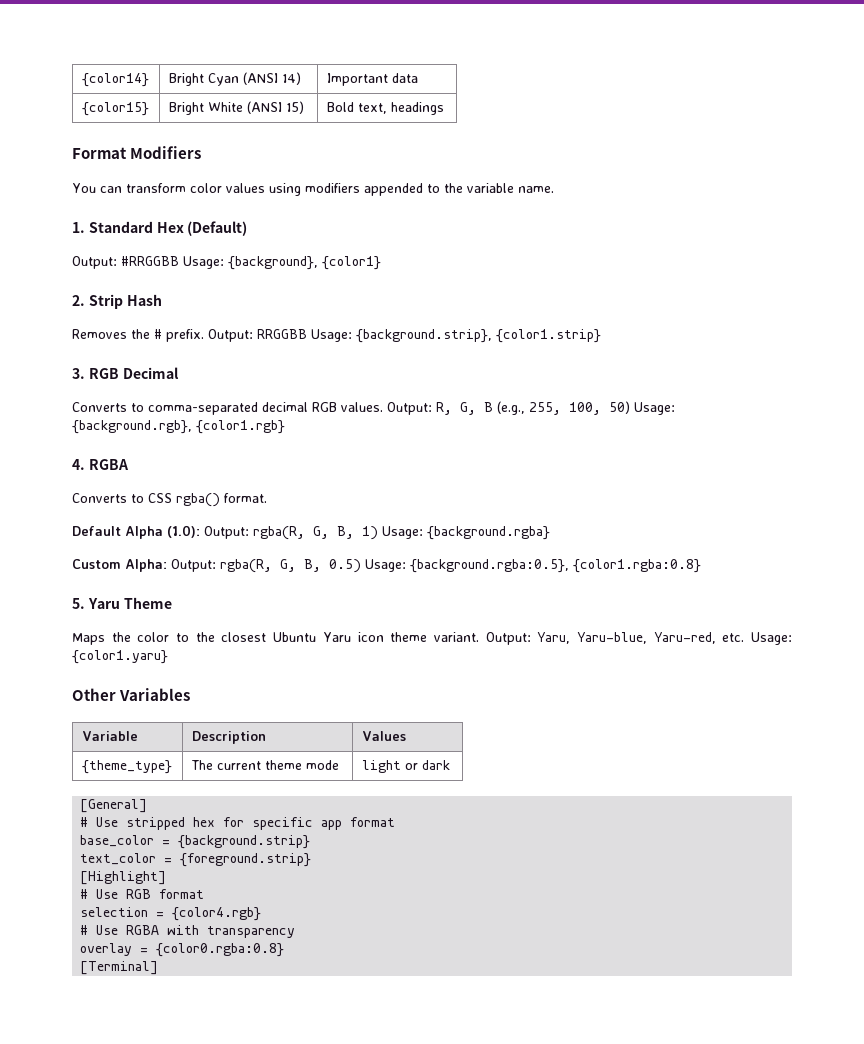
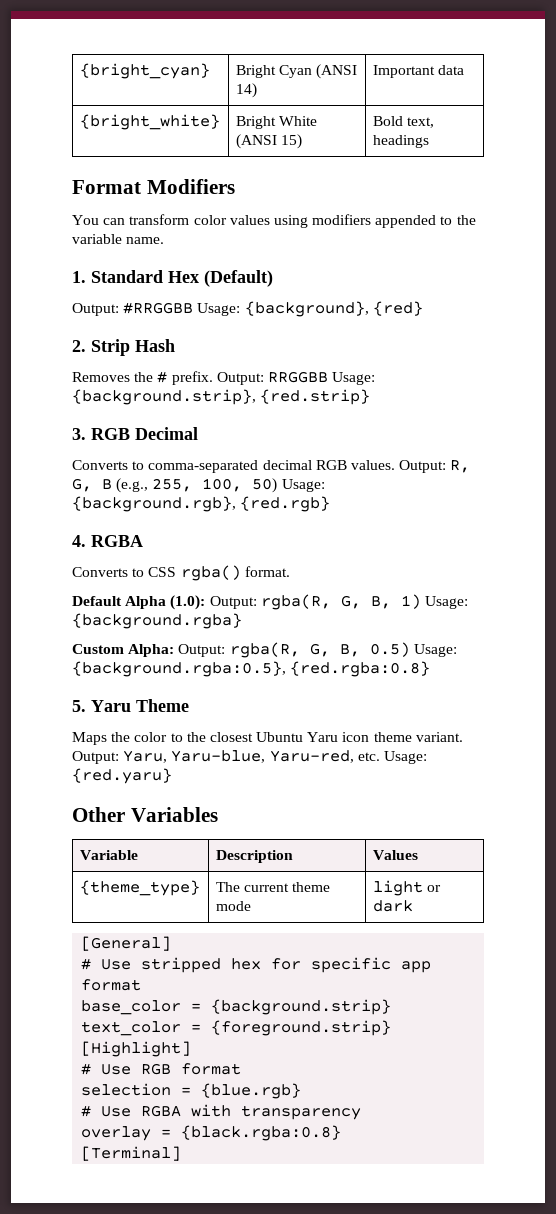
[81,73,149,87] {color14} -> [79,63,210,79] {bright_cyan}
[81,102,149,116] {color15} -> [79,114,220,130] {bright_white}
[322,256,381,270] {color1} -> [372,301,423,316] {red}
[496,329,601,343] {color1.strip} -> [260,389,371,405] {red.strip}
[196,420,285,434] {color1.rgb} -> [240,496,331,512] {red.rgb}
[573,559,701,573] {color1.rgba:0.8} -> [290,661,431,677] {red.rgba:0.8}
[72,650,168,664] {color1.yaru} -> [72,768,172,784] {red.yaru}
[172,907,262,921] {color4.rgb} -> [201,1083,302,1099] {blue.rgb}
[156,943,285,957] {color0.rgba:0.8} -> [181,1125,342,1141] {black.rgba:0.8}

